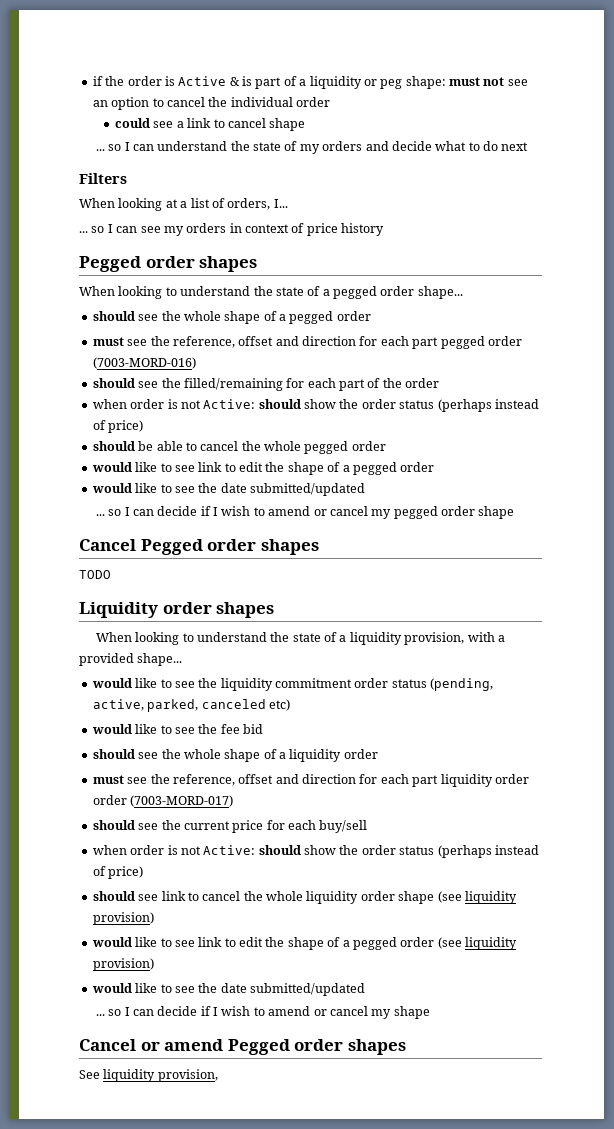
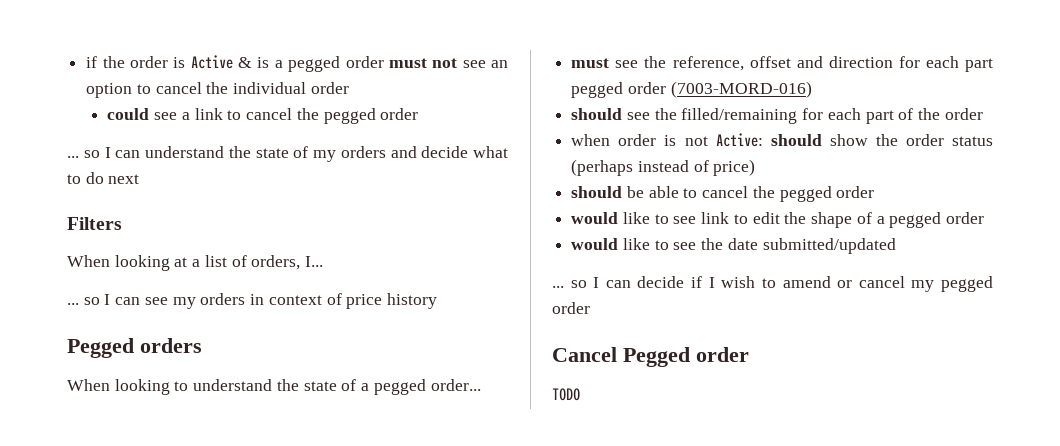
[255,76,446,89] part of a liquidity or peg shape: -> [274,56,384,72] a pegged order
[269,118,306,131] shape -> [296,108,419,124] the pegged order
[145,256,258,272] order shapes -> [140,338,202,353] orders
[380,286,463,299] [92,311,371,324] order shape... // should see the whole shape of a pegged order -> [430,379,481,391] order...
[264,441,301,451] whole -> (775, 192) none
[478,506,515,519] shape -> (590, 308) none
[260,539,319,555] shapes -> (749, 354) none
[79,602,275,618] [95,632,505,645] [79,653,183,666] [91,678,494,691] [92,699,290,712] [91,724,263,734] [92,749,378,762] [92,774,529,787] [92,795,234,807] [92,820,368,833] [92,845,539,858] [92,866,144,879] [92,891,517,904] [92,912,154,925] [91,937,517,950] [92,958,154,971] [91,983,365,996] [95,1006,430,1019] [79,1039,406,1055] [79,1069,218,1082] // Liquidity order shapes // When looking to understand the state of a liquidity provision, with a provided shape... // would like to see the liquidity commitment order status (pending, active, parked, canceled etc) // would like to see the fee bid // should see the whole shape of a liquidity order // must see the reference, offset and direction for each part liquidity order order (7003-MORD-017) // should see the current price for each buy/sell // when order is not Active: should show the order status (perhaps instead of price) // should see link to cancel the whole liquidity order shape (see liquidity provision) // would like to see link to edit the shape of a pegged order (see liquidity provision) // would like to see the date submitted/updated // ... so I can decide if I wish to amend or cancel my shape // Cancel or amend Pegged order shapes // See liquidity provision, -> (580, 394) none

